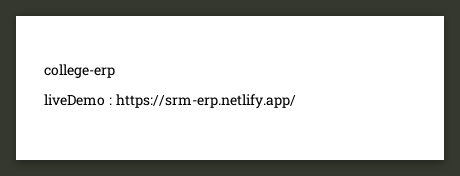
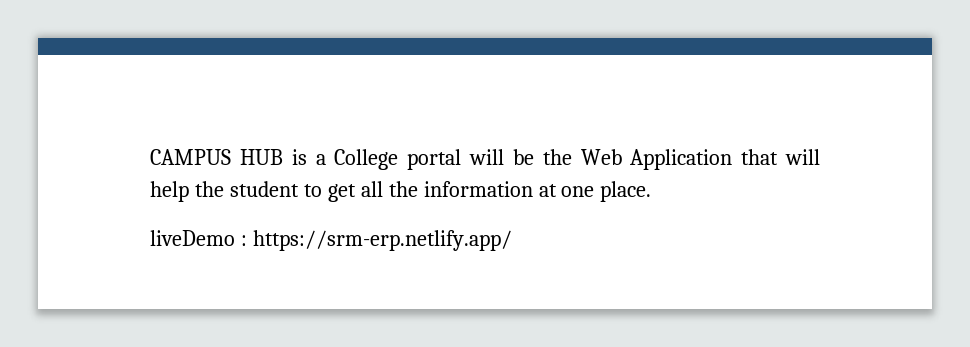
[44,64,115,78] college-erp -> [150,149,820,170] [150,181,652,202] CAMPUS HUB is a College portal will be the Web Application that will help the student to get all the information at one place.

